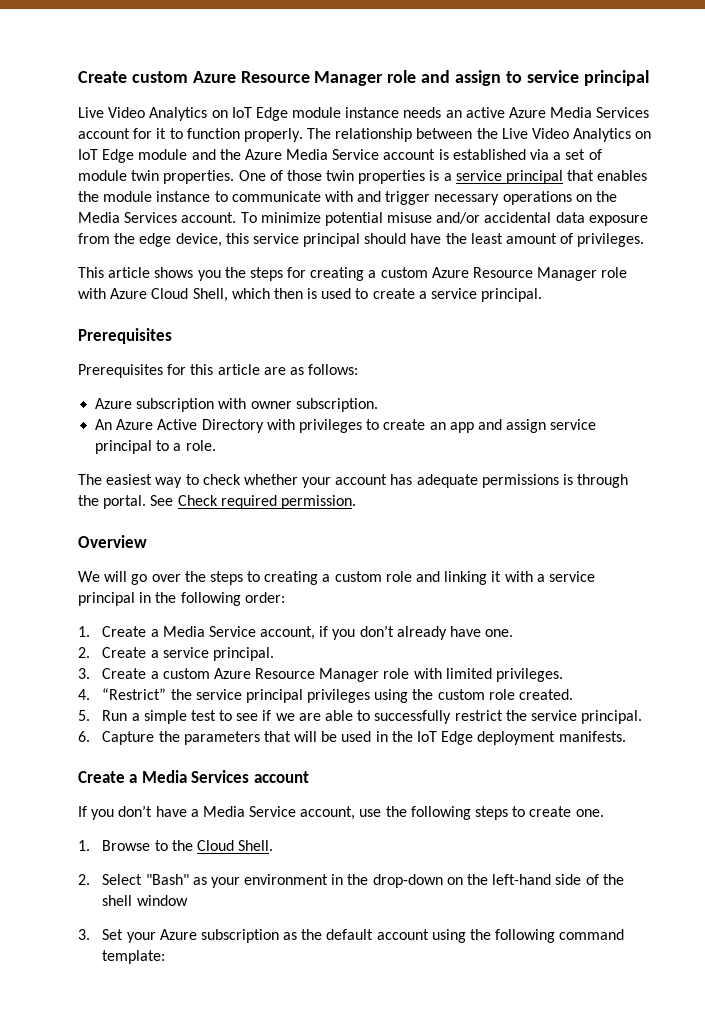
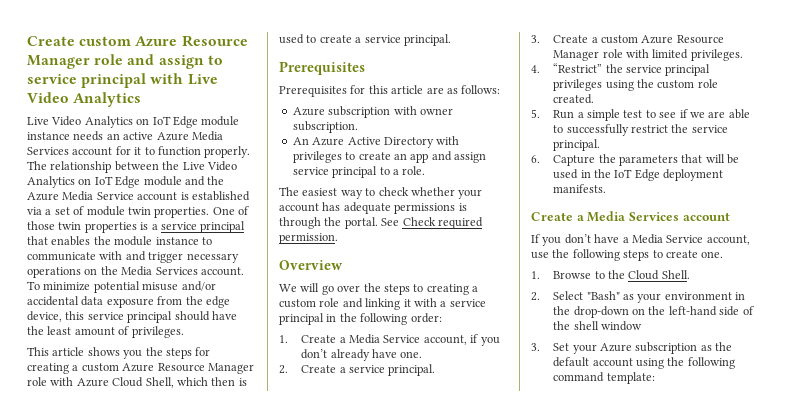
(649, 78) none -> [150,73,218,85] [27,92,142,107] with Live Video Analytics

